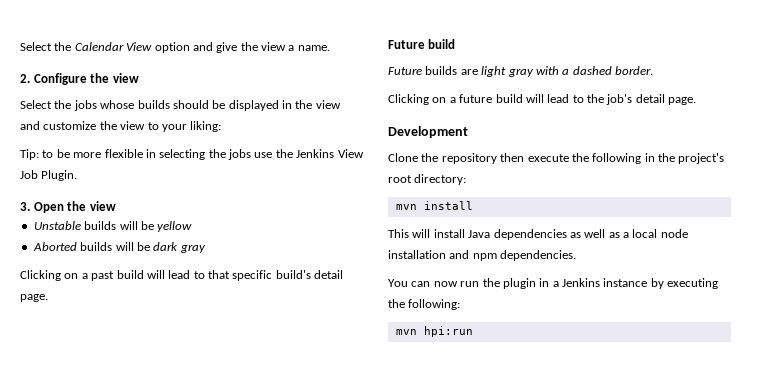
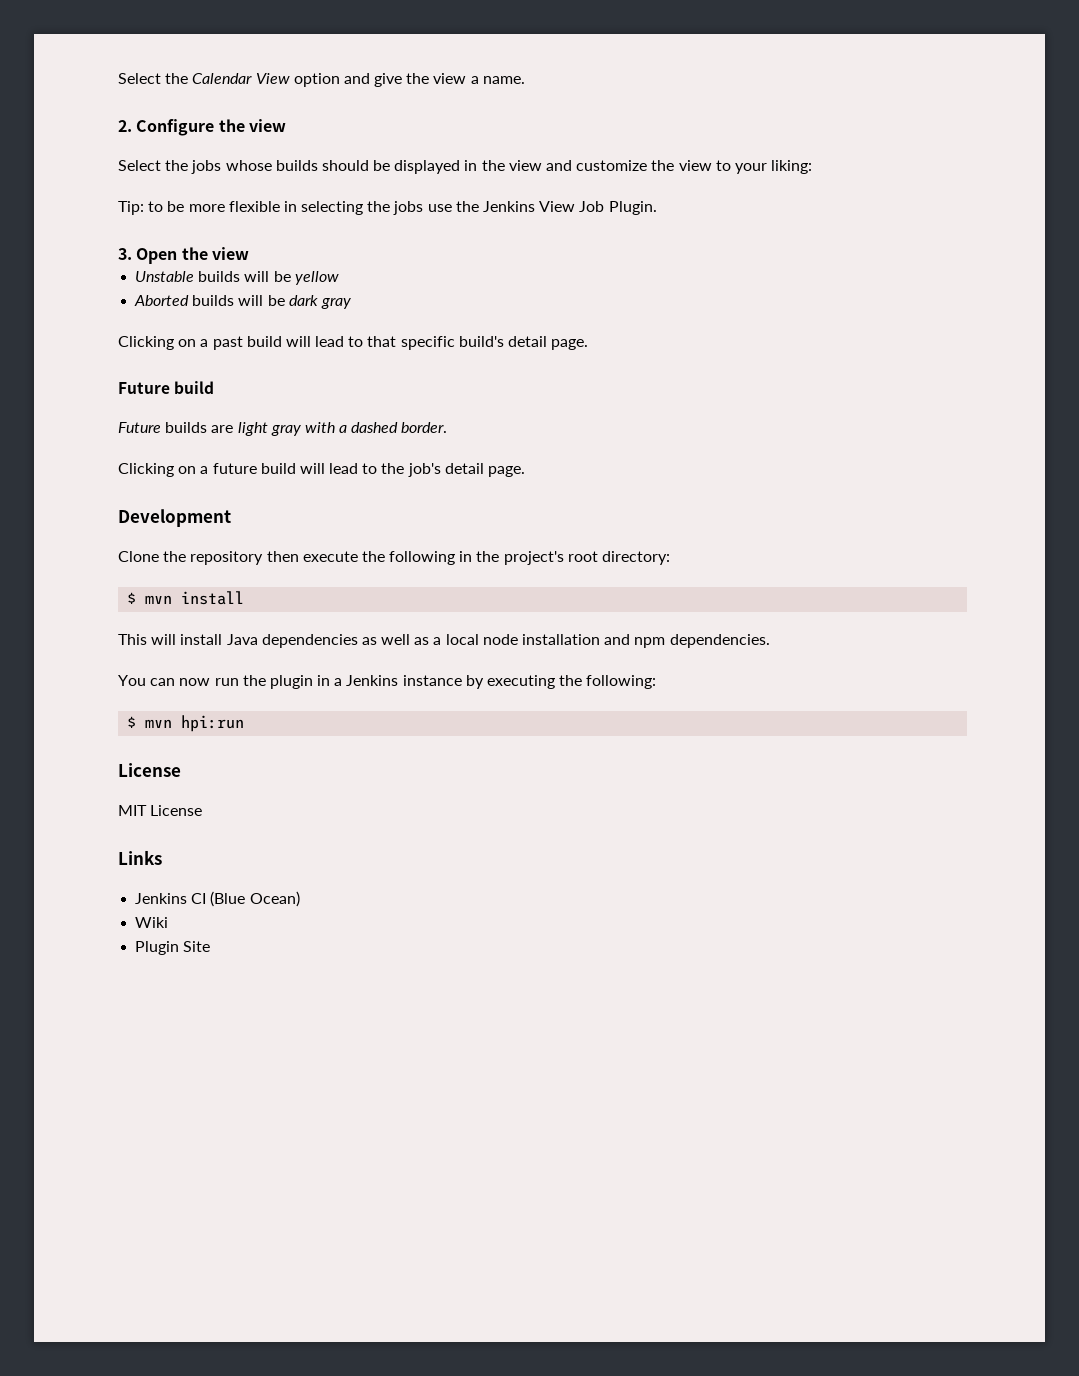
(467, 179) none -> [127,592,137,604] $
(461, 304) none -> [127,716,137,728] $
(473, 331) none -> [118,763,181,777] [118,805,203,816] [118,850,162,865] [135,891,300,907] [135,917,169,928] [135,941,211,955] // License // MIT License // Links // Jenkins CI (Blue Ocean) // Wiki // Plugin Site

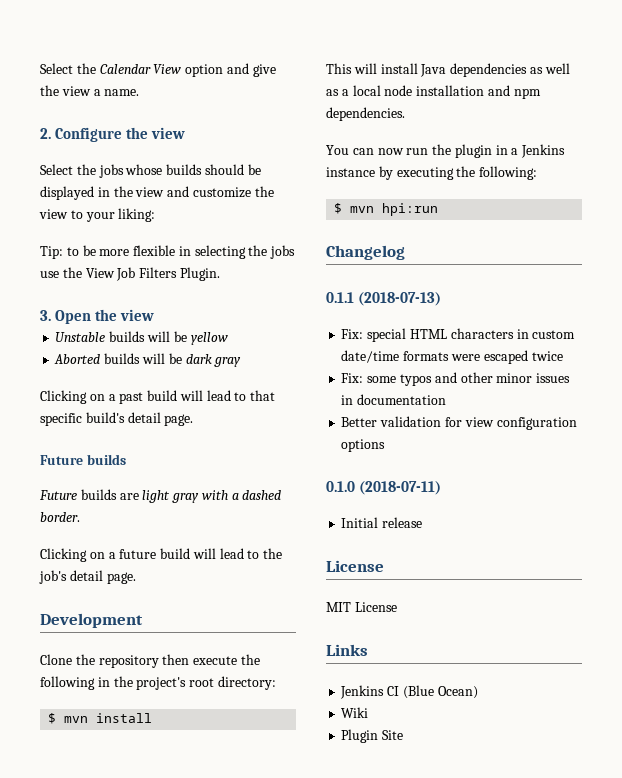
[483,201,536,212] Jenkins -> (82, 272) none
(605, 206) none -> [139,267,178,278] Filters
[174,381,215,394] build -> [86,454,126,465] builds
(245, 723) none -> [326,245,405,260] [326,292,442,306] [341,328,576,342] [341,350,563,364] [341,372,571,386] [341,394,447,405] [341,416,577,430] [341,439,386,452] [326,481,442,495] [341,517,423,528] // Changelog // 0.1.1 (2018-07-13) // Fix: special HTML characters in custom date/time formats were escaped twice // Fix: some typos and other minor issues in documentation // Better validation for view configuration options // 0.1.0 (2018-07-11) // Initial release

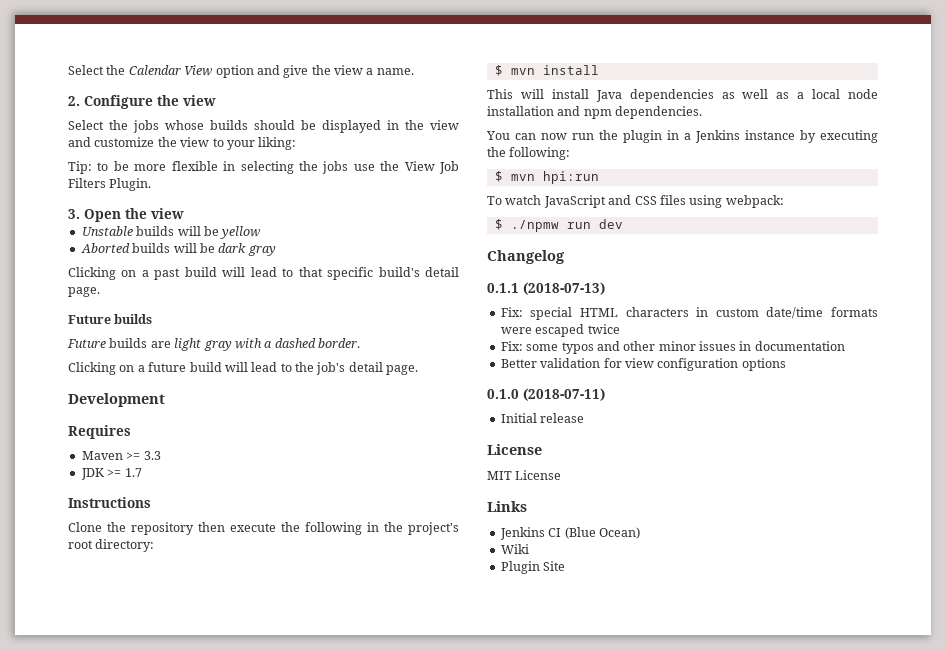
(143, 620) none -> [68,425,131,439] [81,451,161,460] [80,468,142,480] [68,497,151,508] // Requires // Maven >= 3.3 // JDK >= 1.7 // Instructions
(439, 209) none -> [487,195,784,208] [494,219,623,232] // To watch JavaScript and CSS files using webpack: // $ ./npmw run dev

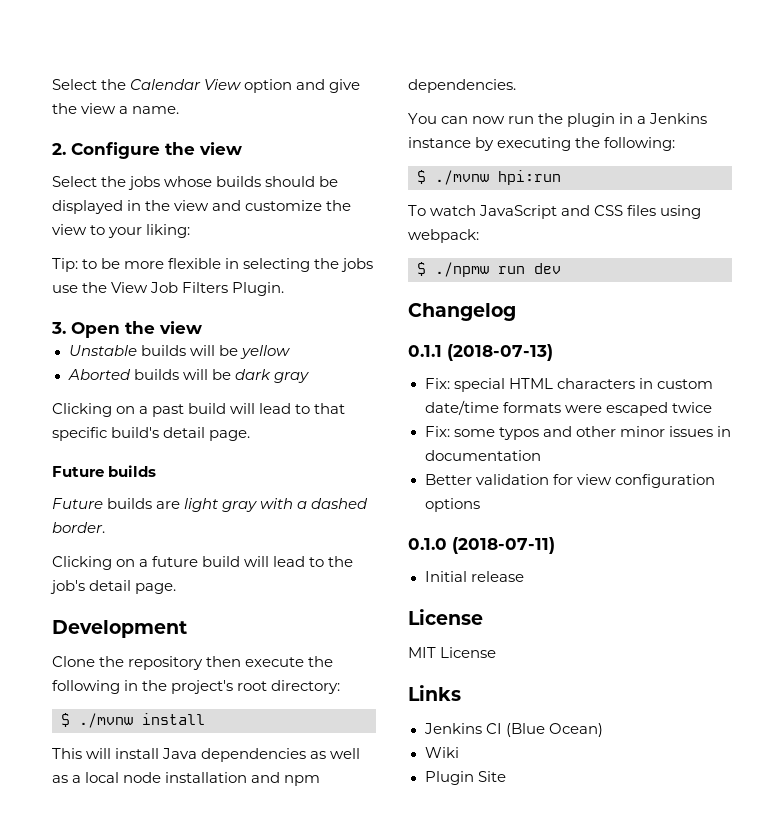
[68,425,131,439] [81,451,161,460] [80,468,142,480] [68,497,151,508] // Requires // Maven >= 3.3 // JDK >= 1.7 // Instructions -> (187, 629) none
[510,68,535,75] mvn -> [79,713,133,728] ./mvnw
[510,174,535,181] mvn -> [435,170,489,185] ./mvnw

